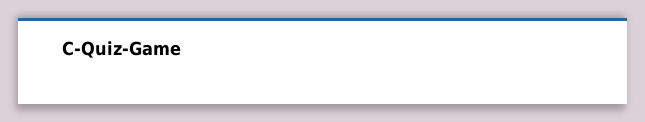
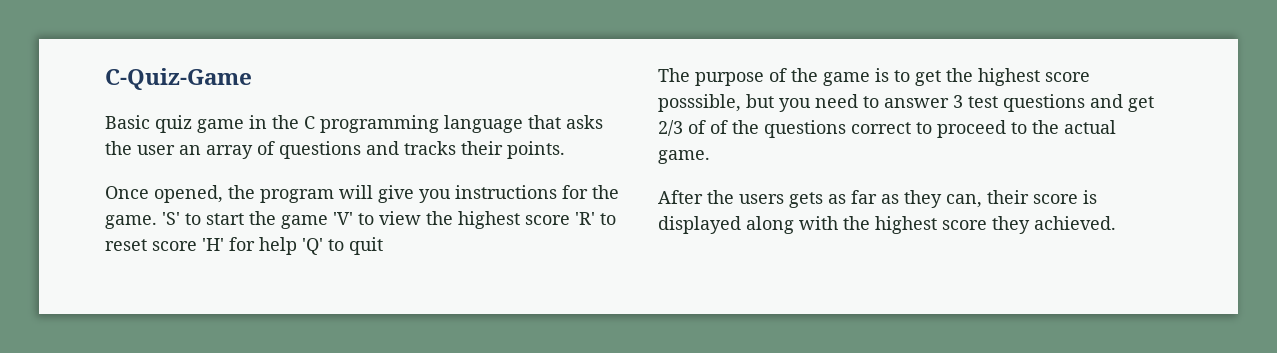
(181, 49) none -> [105,115,603,133] [105,141,565,159] [105,185,619,203] [105,211,616,229] [105,237,383,255] [658,68,1090,86] [658,94,1154,112] [658,120,1116,138] [658,150,710,164] [658,190,1097,208] [658,216,1116,234] // Basic quiz game in the C programming language that asks the user an array of questions and tracks their points. // Once opened, the program will give you instructions for the game. 'S' to start the game 'V' to view the highest score 'R' to reset score 'H' for help 'Q' to quit // The purpose of the game is to get the highest score posssible, but you need to answer 3 test questions and get 2/3 of of the questions correct to proceed to the actual game. // After the users gets as far as they can, their score is displayed along with the highest score they achieved.

